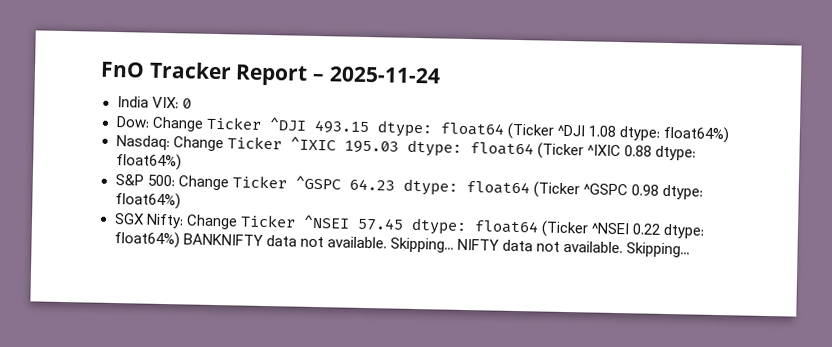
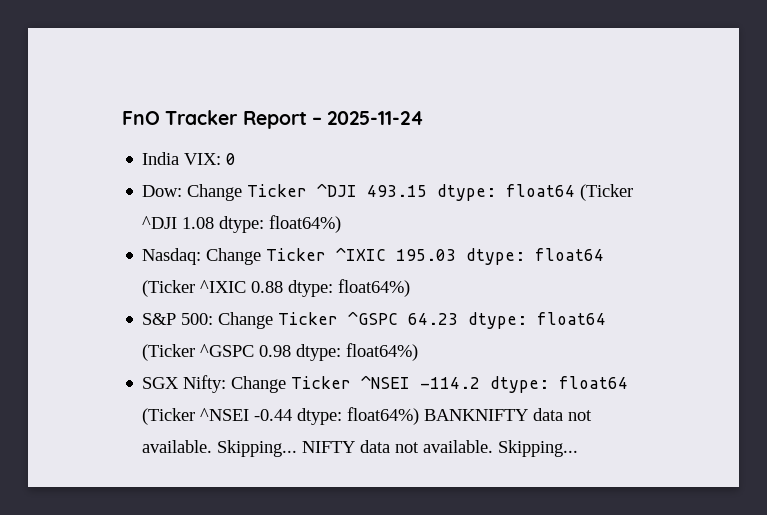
[356,217,404,231] 57.45 -> [420,377,481,389] -114.2
[631,223,661,235] 0.22 -> [254,409,293,421] -0.44

